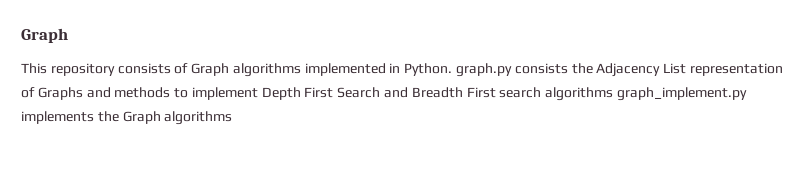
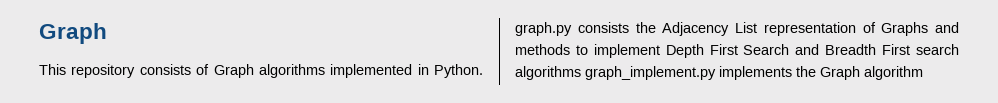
[164,111,233,125] algorithms -> [864,66,923,80] algorithm

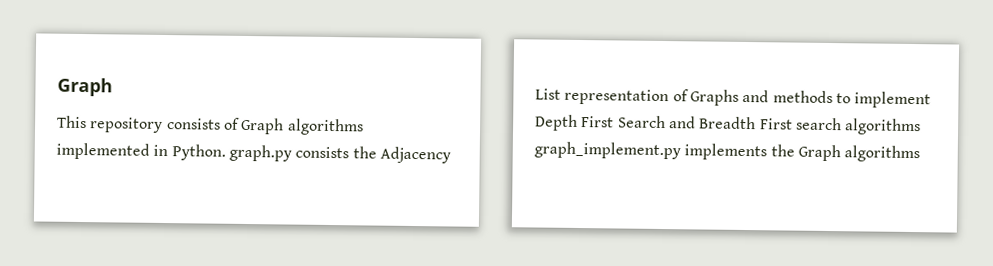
[864,66,923,80] algorithm -> [844,145,921,163] algorithms

